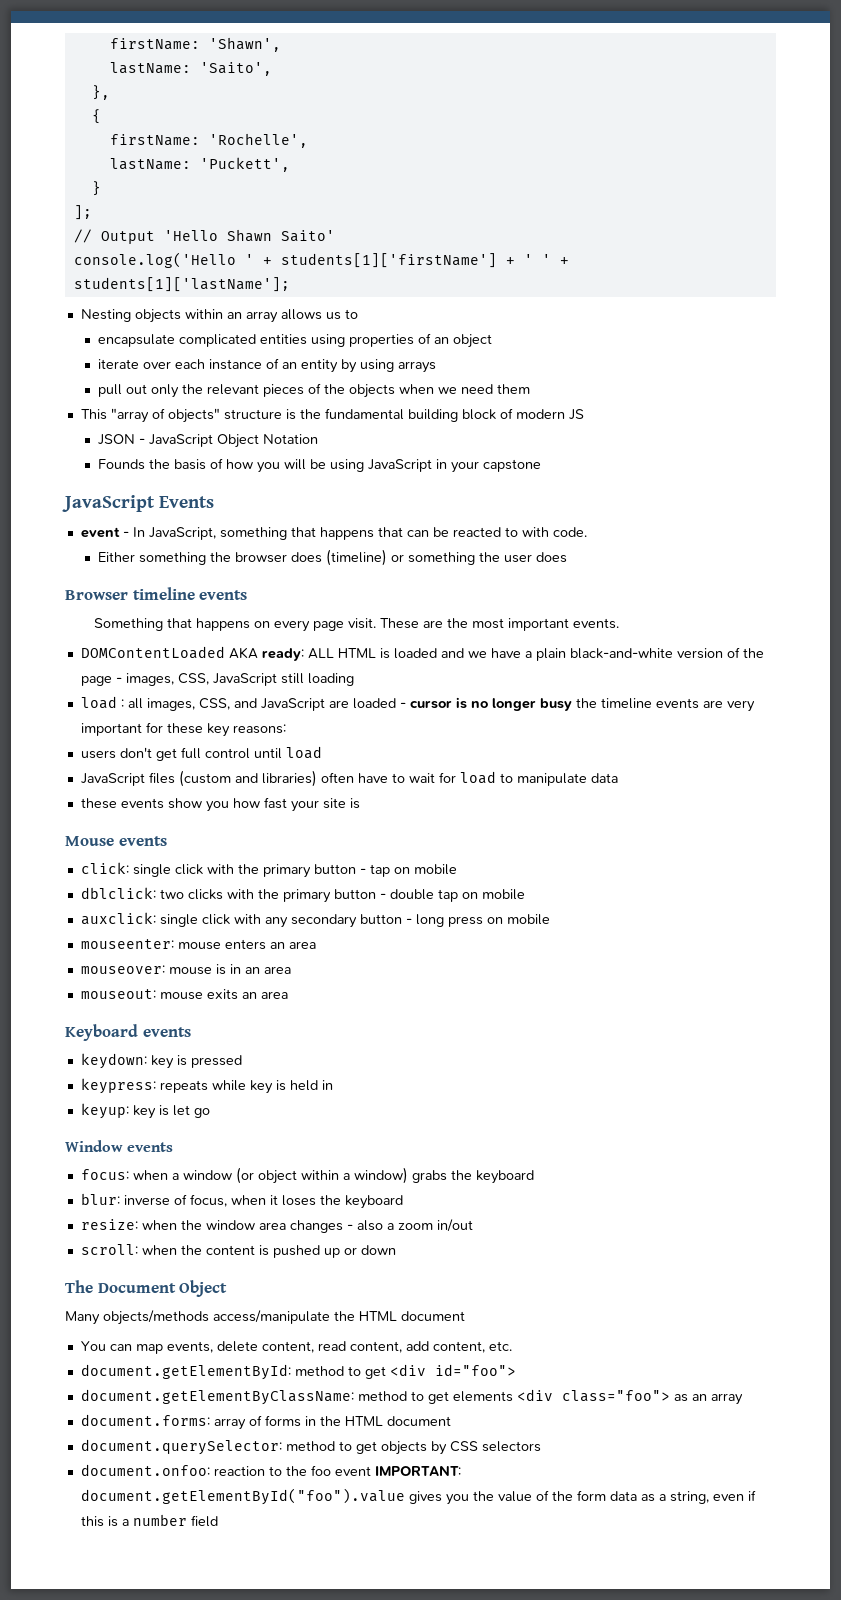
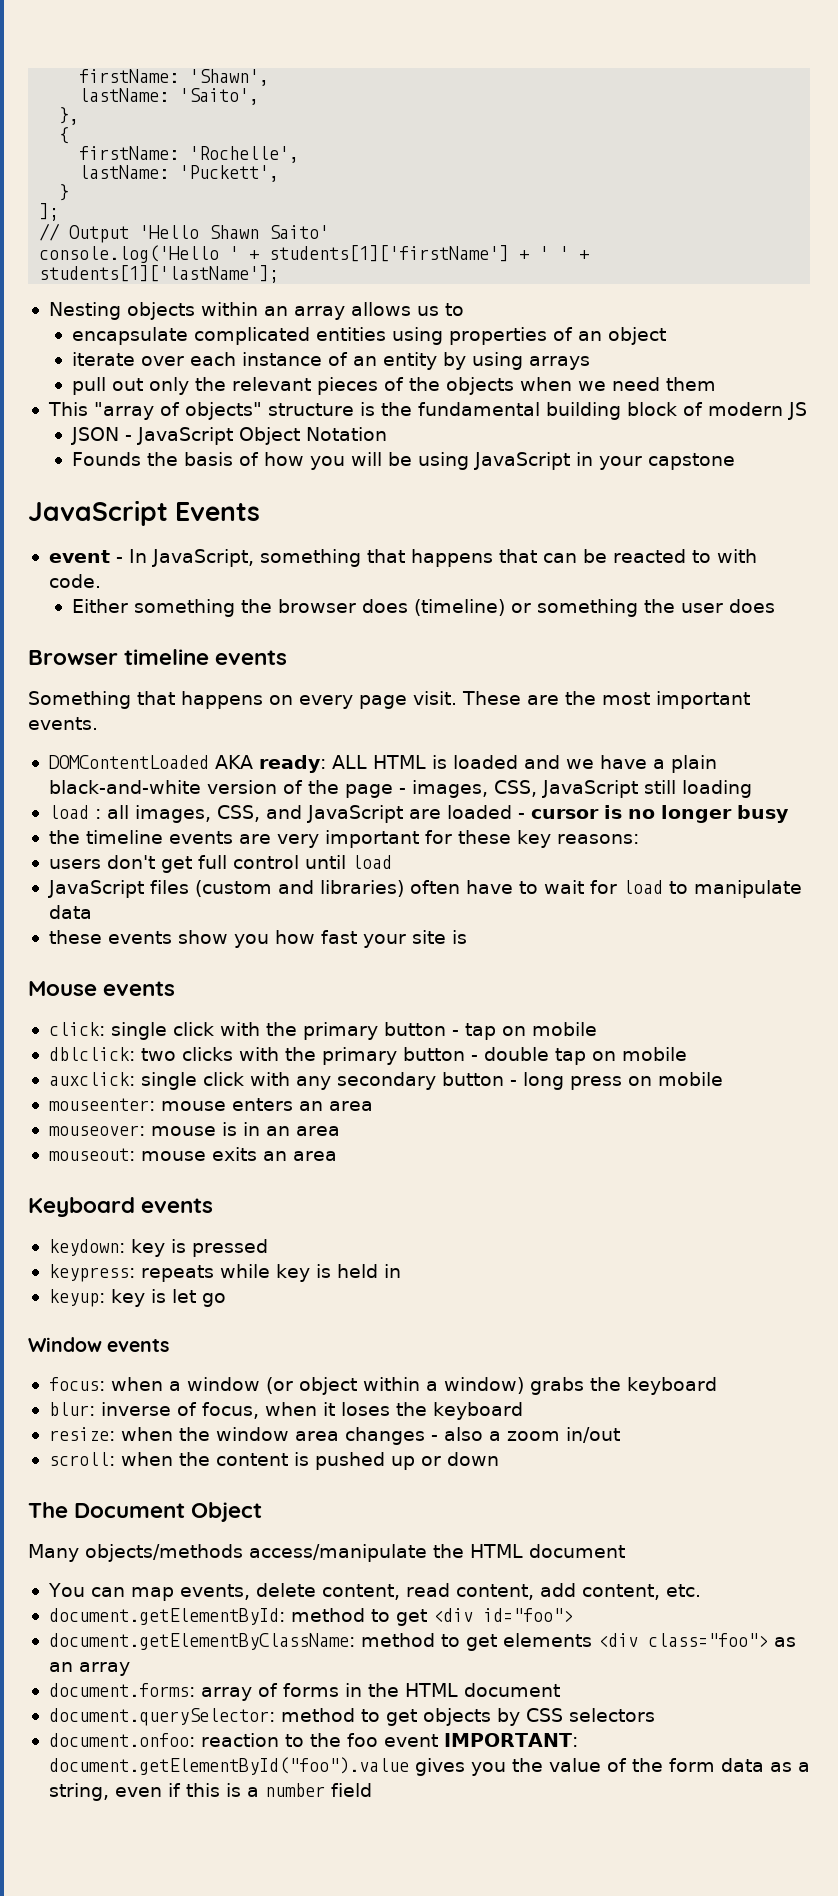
(572, 704) none -> (789, 814) //

